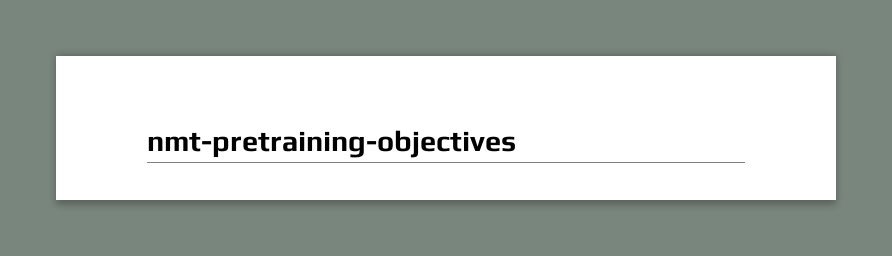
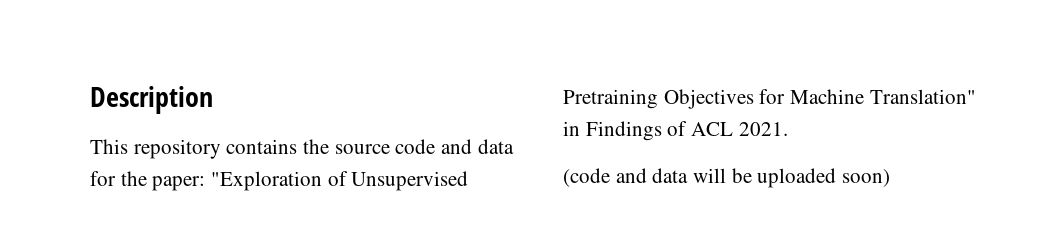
[147,130,516,158] nmt-pretraining-objectives -> [90,86,213,114] [90,139,514,159] [90,171,469,191] [563,89,976,109] [563,121,788,141] [563,168,891,188] Description // This repository contains the source code and data for the paper: "Exploration of Unsupervised Pretraining Objectives for Machine Translation" in Findings of ACL 2021. // (code and data will be uploaded soon)

